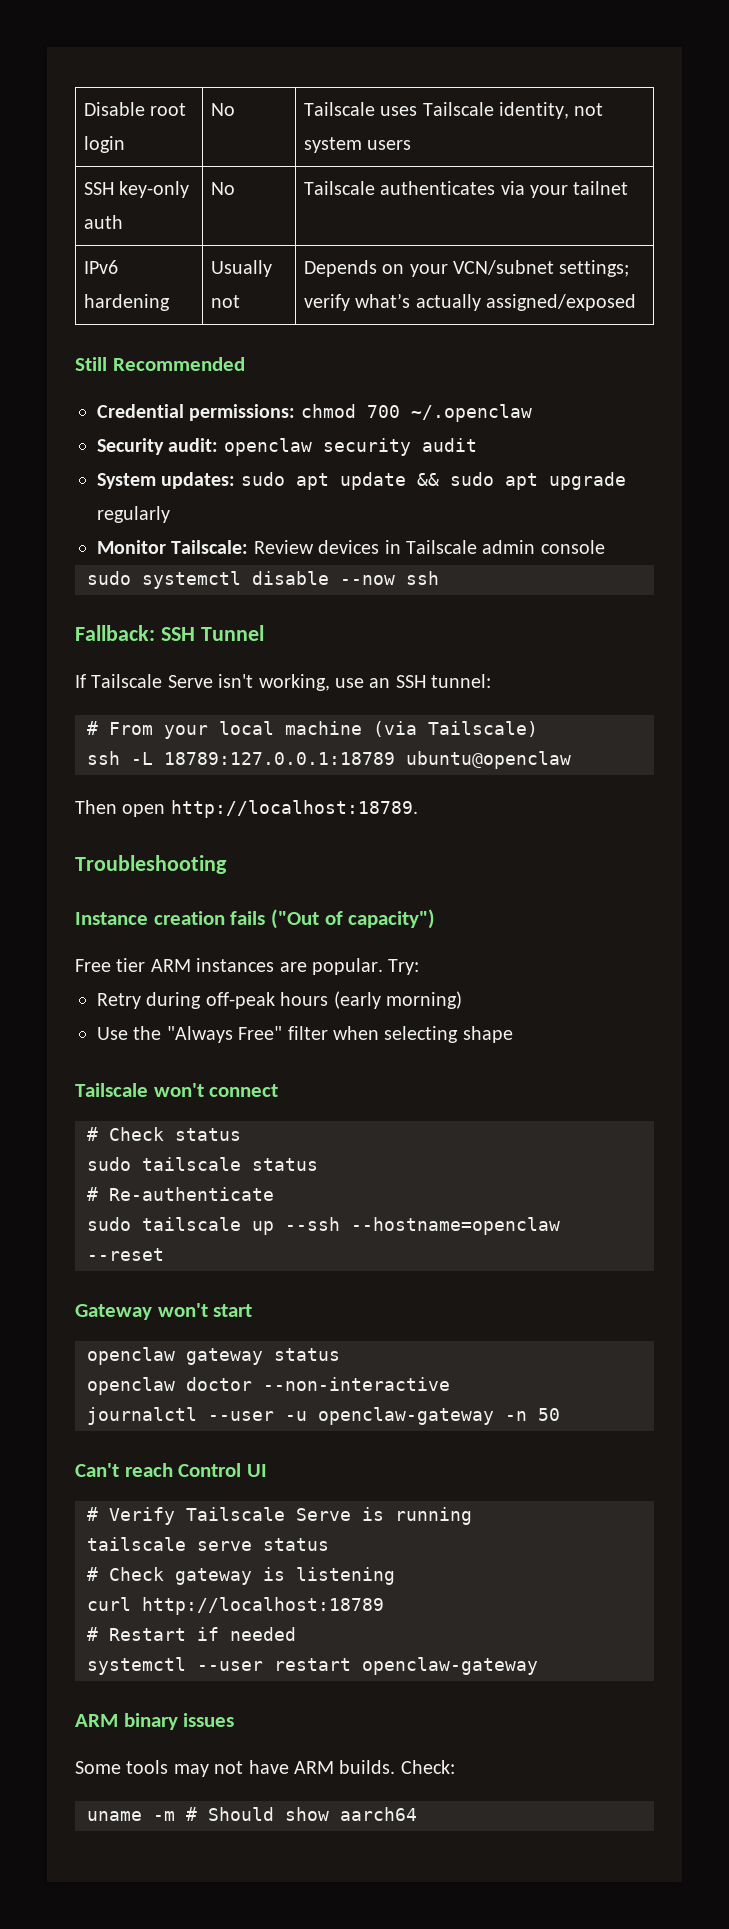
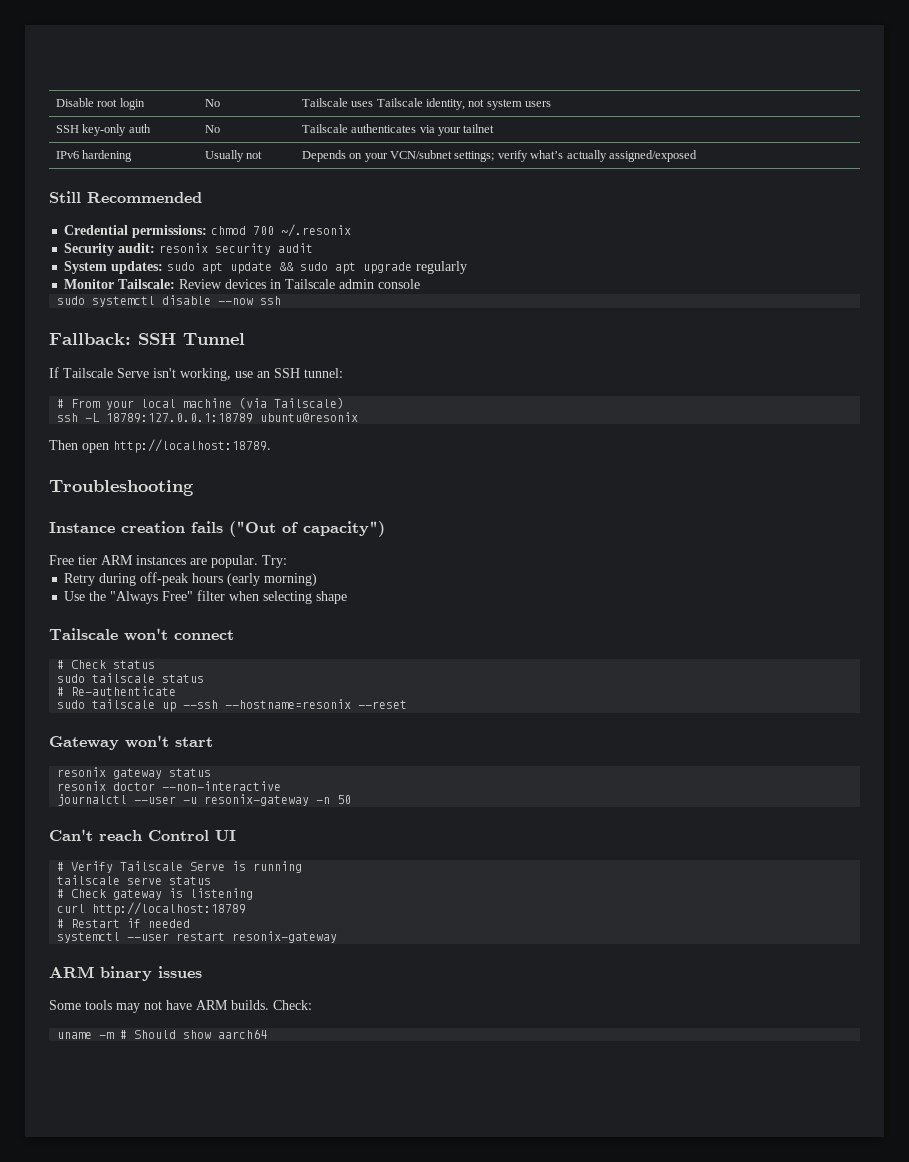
[410,404,532,422] ~/.openclaw -> [281,224,352,237] ~/.resonix
[223,438,312,456] openclaw -> [159,243,209,253] resonix
[406,751,571,769] ubuntu@openclaw -> [260,412,359,422] ubuntu@resonix
[351,1217,560,1235] --hostname=openclaw -> [225,699,352,709] --hostname=resonix
[87,1347,175,1365] openclaw -> [57,767,107,777] resonix
[87,1377,175,1395] openclaw -> [57,781,107,791] resonix
[318,1407,494,1425] openclaw-gateway -> [204,794,310,806] resonix-gateway
[362,1657,538,1675] openclaw-gateway -> [232,931,338,943] resonix-gateway

